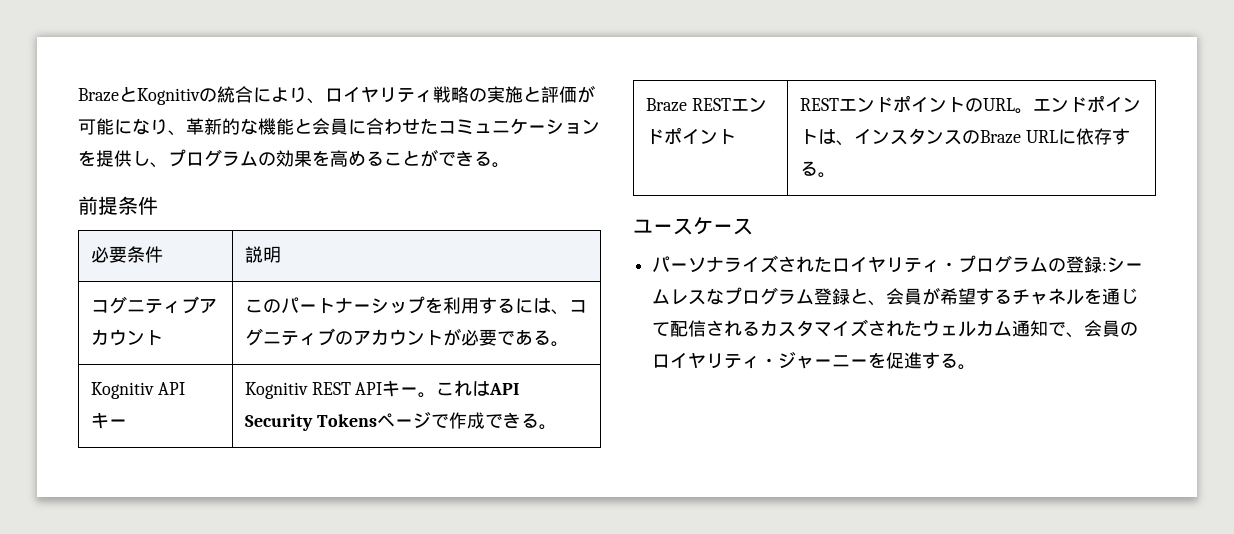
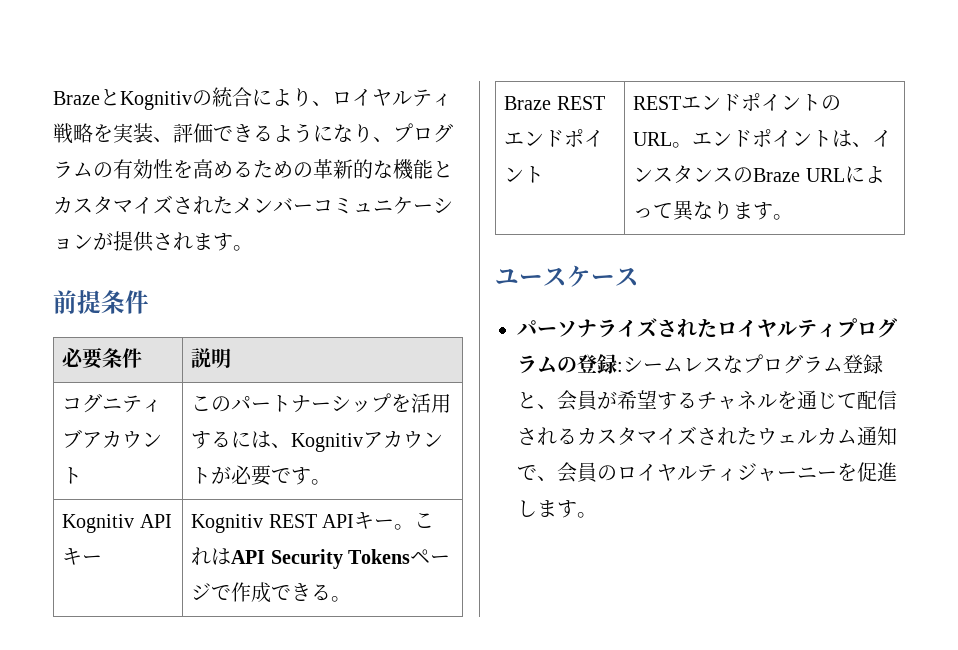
[379,87,397,103] リ -> [392,91,412,105] ル
[469,85,595,103] [78,118,438,136] の実施と評価が可能になり、革新的な機能と会員に合わせた -> [93,123,453,143] [53,159,453,180] [53,195,313,215] を実装、評価できるようになり、プログラムの有効性を高めるための革新的な機能とカスタマイズされたメンバー
[78,149,492,168] を提供し、プログラムの効果を高めることができる -> [93,231,233,252] が提供されます
[443,297,462,314] 利 -> [411,393,432,413] 活
[569,300,588,313] [245,328,354,346] コグニティブの -> [291,433,364,452] Kognitiv
[515,330,552,346] ある -> [291,467,312,485] す
[1075,128,1130,145] [800,161,819,176] 依存する -> [864,166,885,183] [633,200,774,221] よって異なります
[886,257,959,273] リティ・ -> [777,319,837,338] ルティ
[706,353,779,369] リティ・ -> [677,464,737,482] ルティ
[922,352,959,369] する -> [517,500,577,518] します

